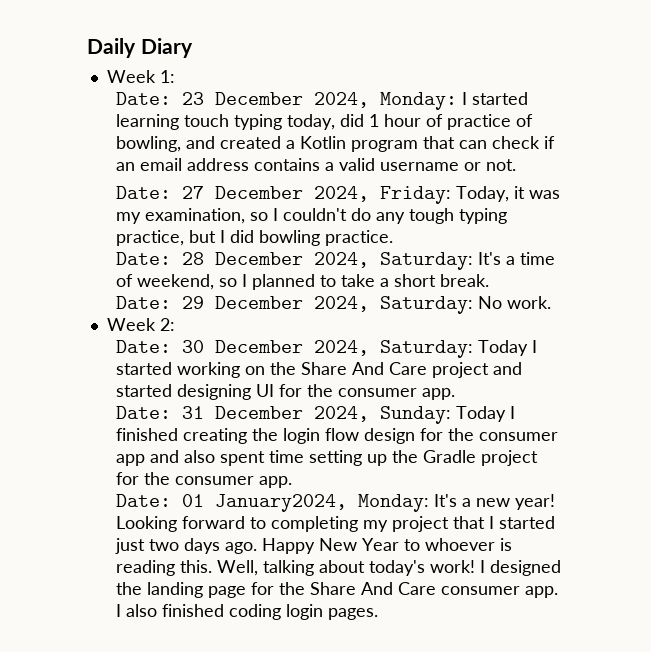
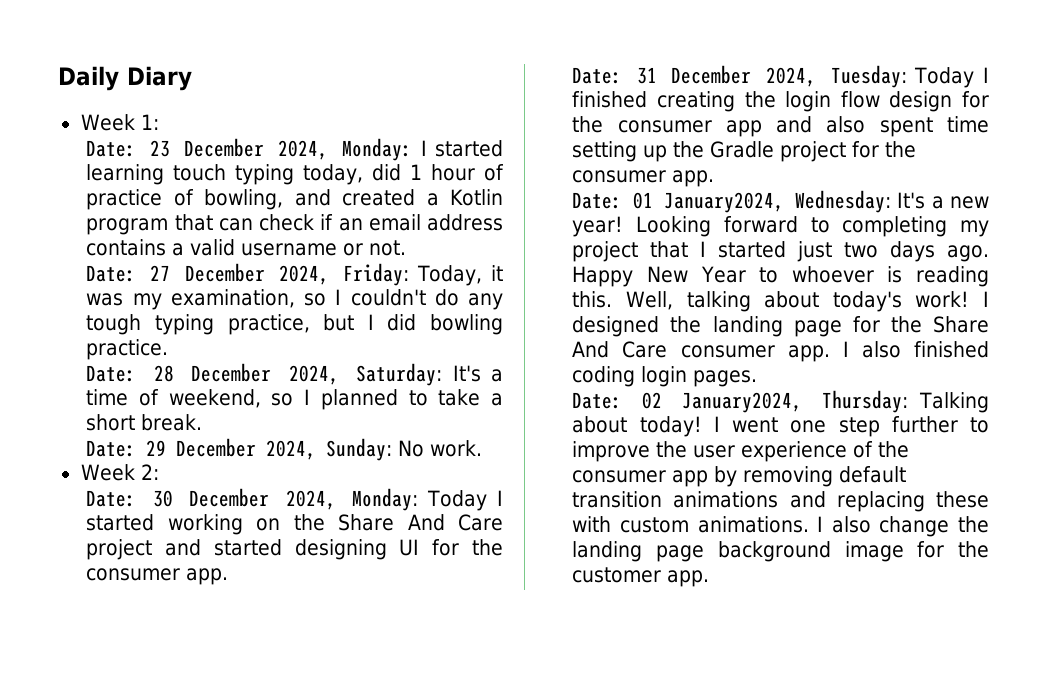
[379,296,473,314] Saturday: -> [326,438,393,461] Sunday:
[379,340,473,358] Saturday: -> [352,488,419,511] Monday:
[379,406,451,424] Sunday: -> [830,65,907,88] Tuesday:
[357,494,429,512] Monday: -> [794,190,891,213] Wednesday:
(378, 614) none -> [572,390,990,413] [572,416,989,437] [572,441,910,462] [572,466,907,487] [572,491,989,512] [572,516,990,537] [572,541,989,562] [572,567,710,587] // Date: 02 January2024, Thursday: Talking about today! I went one step further to improve the user experience of the consumer app by removing default transition animations and replacing these with custom animations. I also change the landing page background image for the customer app.

